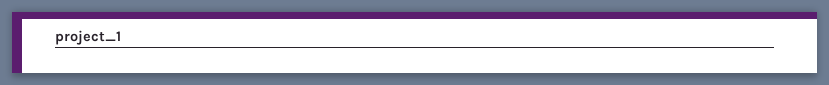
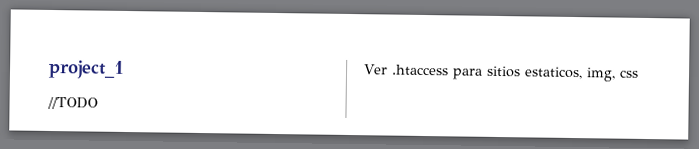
(121, 37) none -> [47,96,98,110] [364,64,639,82] // //TODO // Ver .htaccess para sitios estaticos, img, css

